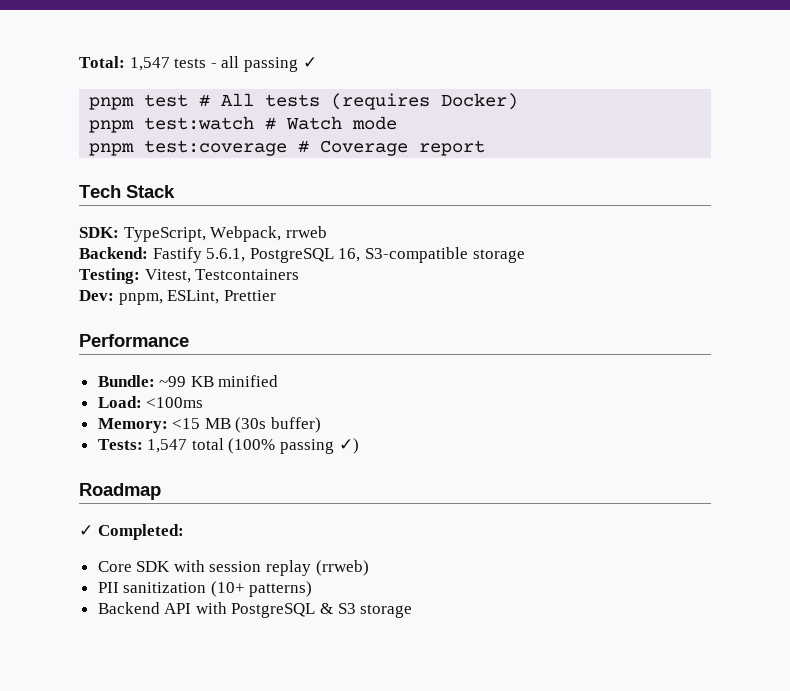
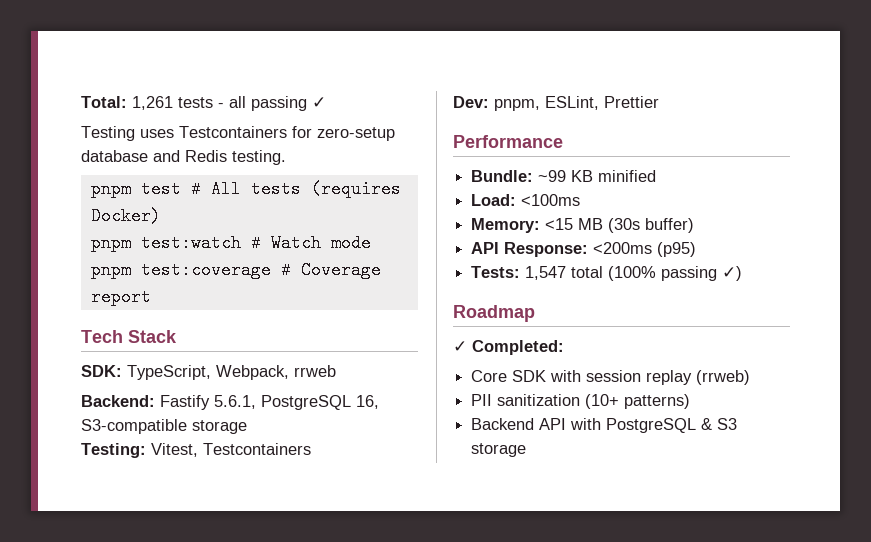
[129,57,170,71] 1,547 -> [132,96,173,110] 1,261
(317, 62) none -> [81,126,395,141] [81,150,286,165] // Testing uses Testcontainers for zero-setup database and Redis testing.
(322, 425) none -> [471,242,697,257] // API Response: <200ms (p95)

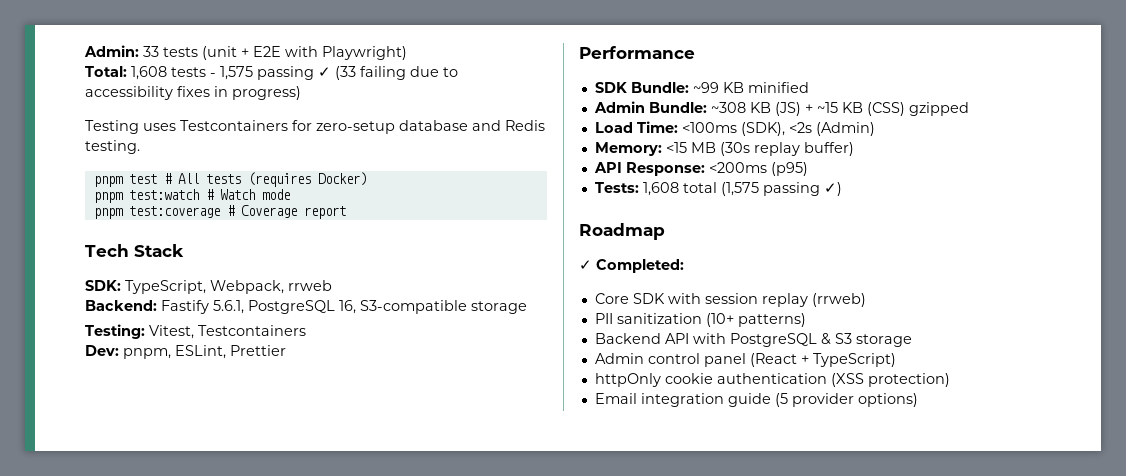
[81,96,173,110] Total: 1,261 -> [84,45,407,60] [85,66,167,80] Admin: 33 tests (unit + E2E with Playwright) // Total: 1,608
[229,96,246,108] all -> [220,66,253,80] 1,575
(326, 102) none -> [335,66,458,80] [85,86,301,100] (33 failing due to accessibility fixes in progress)
(563, 141) none -> [594,82,627,93] SDK
[471,194,581,206] Load: <100ms -> [593,101,969,116] [594,121,875,136] Admin Bundle: ~308 KB (JS) + ~15 KB (CSS) gzipped // Load Time: <100ms (SDK), <2s (Admin)
(641, 225) none -> [753,142,800,156] replay
[525,266,657,281] 1,547 total (100% -> [642,182,759,196] 1,608 total (1,575
(527, 450) none -> [594,353,896,367] [594,373,950,387] [594,393,918,407] // Admin control panel (React + TypeScript) // httpOnly cookie authentication (XSS protection) // Email integration guide (5 provider options)

